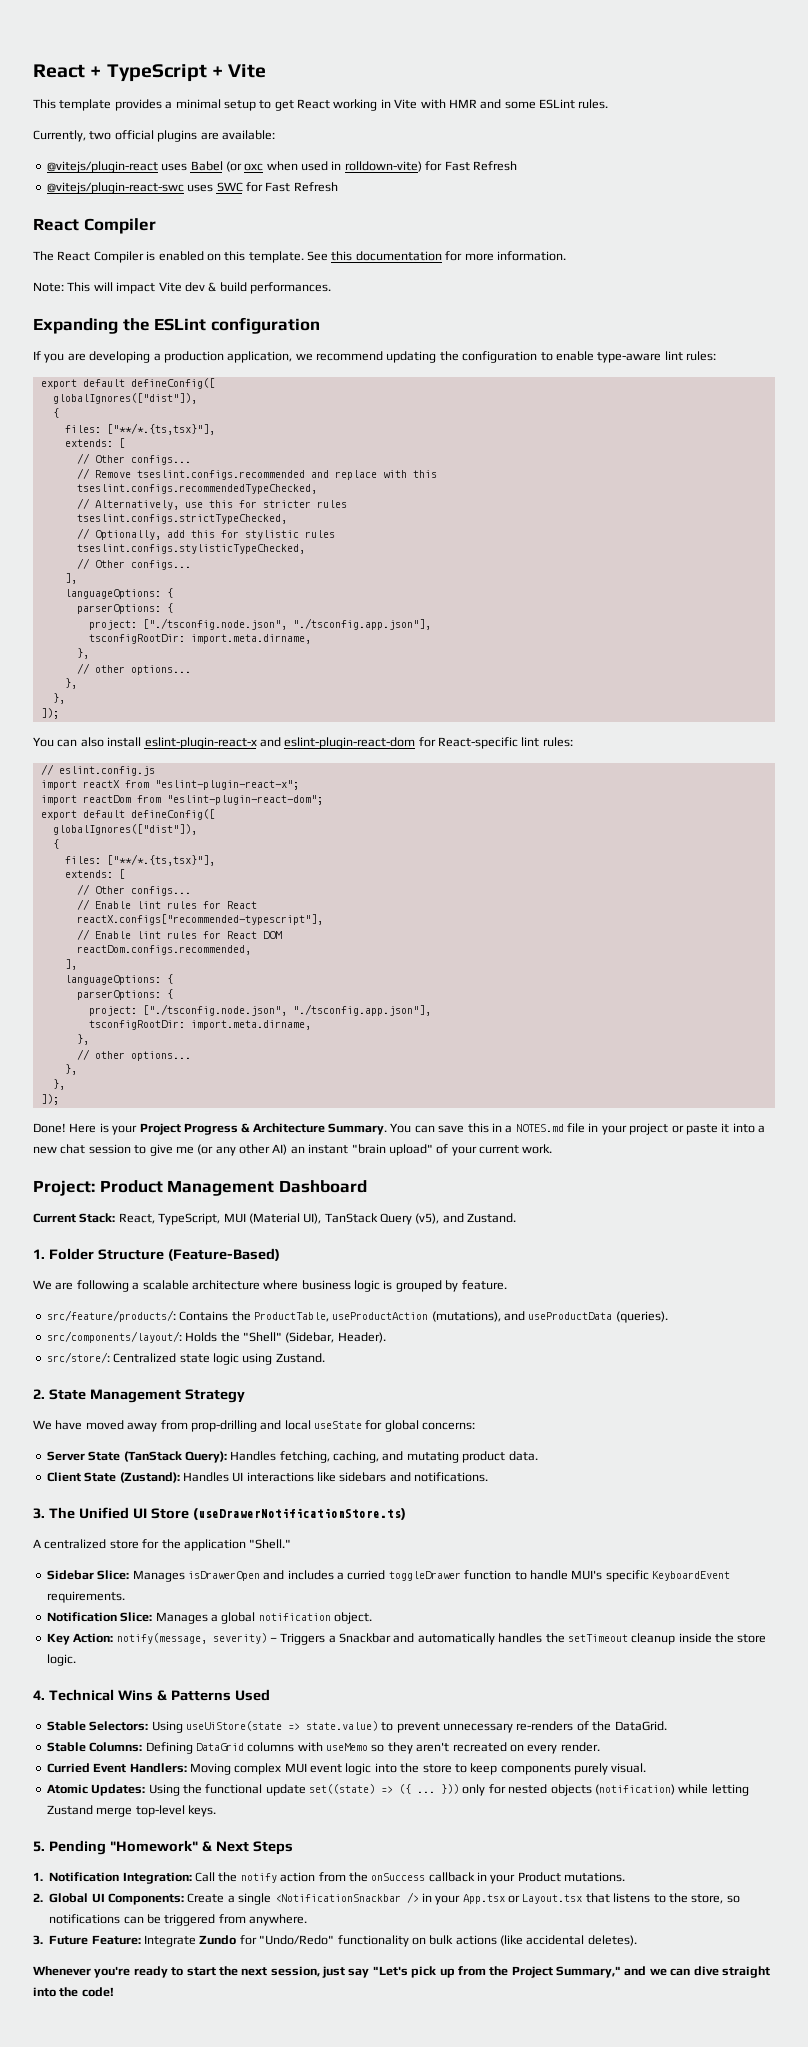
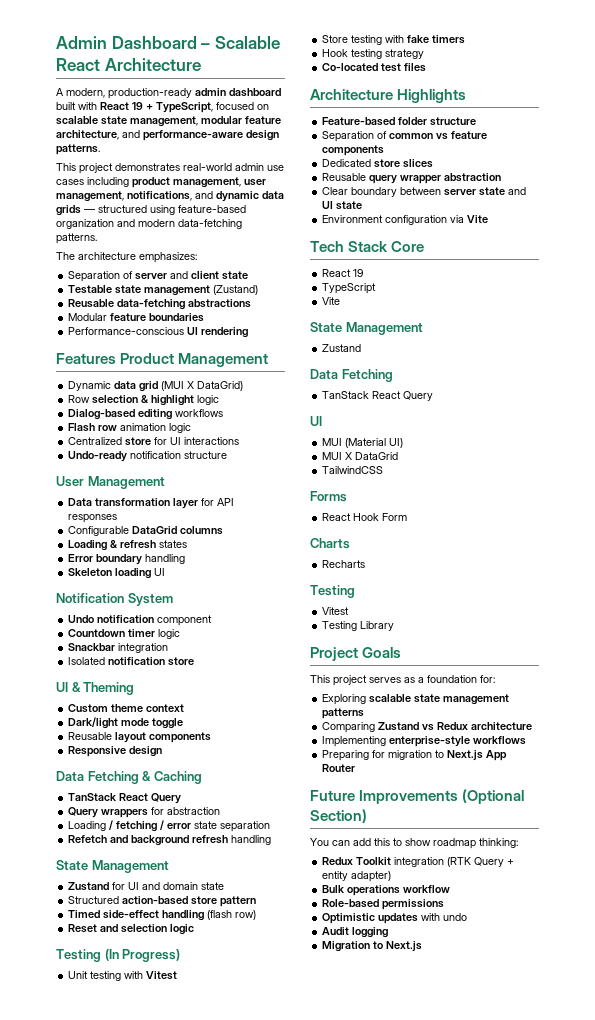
[33,64,267,82] [33,99,609,111] [33,130,275,142] [46,161,517,173] [46,182,338,194] [33,218,156,234] [33,251,566,263] [33,282,331,294] [33,317,320,334] [33,351,716,363] [40,378,215,389] [52,393,197,404] [52,408,59,418] [64,423,215,435] [64,438,125,448] [76,453,191,465] [76,468,437,480] [76,484,317,494] [76,498,347,510] [76,514,287,524] [76,528,335,540] [76,544,305,554] [76,558,191,570] [64,573,77,584] [64,588,173,599] [76,603,173,614] [88,618,431,630] [88,634,311,644] [76,648,89,659] [76,663,191,675] [64,678,77,689] [52,693,65,704] [40,708,59,719] [33,737,573,749] [40,764,155,776] [40,780,299,790] [40,795,323,805] [40,809,215,820] [52,824,197,835] [52,839,59,849] [64,854,215,866] [64,869,125,879] [76,884,191,896] [76,899,257,910] [76,914,323,925] [76,929,282,940] [76,945,251,955] [64,959,77,970] [64,974,173,985] [76,989,173,1000] [88,1004,431,1016] [88,1020,311,1030] [76,1034,89,1045] [76,1049,191,1061] [64,1064,77,1075] [52,1079,65,1090] [40,1094,59,1105] [33,1123,765,1135] [33,1144,553,1156] [33,1180,367,1196] [33,1213,517,1225] [33,1248,280,1261] [33,1280,507,1292] [46,1310,668,1323] [46,1331,386,1343] [46,1352,325,1365] [33,1389,245,1403] [33,1420,476,1432] [46,1451,538,1463] [46,1472,489,1483] [33,1507,406,1520] [33,1539,292,1551] [46,1570,730,1582] [46,1591,125,1603] [46,1612,372,1624] [46,1633,767,1645] [46,1654,76,1666] [33,1689,270,1701] [46,1721,667,1733] [46,1742,600,1754] [46,1763,647,1775] [46,1784,749,1796] [46,1805,216,1817] [33,1840,293,1855] [33,1872,626,1884] [33,1892,740,1905] [49,1914,308,1926] [33,1935,637,1947] [33,1966,770,1978] [33,1987,114,1997] React + TypeScript + Vite // This template provides a minimal setup to get React working in Vite with HMR and some ESLint rules. // Currently, two official plugins are available: // @vitejs/plugin-react uses Babel (or oxc when used in rolldown-vite) for Fast Refresh // @vitejs/plugin-react-swc uses SWC for Fast Refresh // React Compiler // The React Compiler is enabled on this template. See this documentation for more information. // Note: This will impact Vite dev & build performances. // Expanding the ESLint configuration // If you are developing a production application, we recommend updating the configuration to enable type-aware lint rules: // export default defineConfig([ // globalIgnores(["dist"]), // { // files: ["**/*.{ts,tsx}"], // extends: [ // // Other configs... // // Remove tseslint.configs.recommended and replace with this // tseslint.configs.recommendedTypeChecked, // // Alternatively, use this for stricter rules // tseslint.configs.strictTypeChecked, // // Optionally, add this for stylistic rules // tseslint.configs.stylisticTypeChecked, // // Other configs... // ], // languageOptions: { // parserOptions: { // project: ["./tsconfig.node.json", "./tsconfig.app.json"], // tsconfigRootDir: import.meta.dirname, // }, // // other options... // }, // }, // ]); // You can also install eslint-plugin-react-x and eslint-plugin-react-dom for React-specific lint rules: // // eslint.config.js // import reactX from "eslint-plugin-react-x"; // import reactDom from "eslint-plugin-react-dom"; // export default defineConfig([ // globalIgnores(["dist"]), // { // files: ["**/*.{ts,tsx}"], // extends: [ // // Other configs... // // Enable lint rules for React // reactX.configs["recommended-typescript"], // // Enable lint rules for React DOM // reactDom.configs.recommended, // ], // languageOptions: { // parserOptions: { // project: ["./tsconfig.node.json", "./tsconfig.app.json"], // tsconfigRootDir: import.meta.dirname, // }, // // other options... // }, // }, // ]); // Done! Here is your Project Progress & Architecture Summary. You can save this in a NOTES.md file in your project or paste it into a new chat session to give me (or any other AI) an instant "brain upload" of your current work. // Project: Product Management Dashboard // Current Stack: React, TypeScript, MUI (Material UI), TanStack Query (v5), and Zustand. // 1. Folder Structure (Feature-Based) // We are following a scalable architecture where business logic is grouped by feature. // src/feature/products/: Contains the ProductTable, useProductAction (mutations), and useProductData (queries). // src/components/layout/: Holds the "Shell" (Sidebar, Header). // src/store/: Centralized state logic using Zustand. // 2. State Management Strategy // We have moved away from prop-drilling and local useState for global concerns: // Server State (TanStack Query): Handles fetching, caching, and mutating product data. // Client State (Zustand): Handles UI interactions like sidebars and notifications. // 3. The Unified UI Store (useDrawerNotificationStore.ts) // A centralized store for the application "Shell." // Sidebar Slice: Manages isDrawerOpen and includes a curried toggleDrawer function to handle MUI's specific KeyboardEvent requirements. // Notification Slice: Manages a global notification object. // Key Action: notify(message, severity) – Triggers a Snackbar and automatically handles the setTimeout cleanup inside the store logic. // 4. Technical Wins & Patterns Used // Stable Selectors: Using useUiStore(state => state.value) to prevent unnecessary re-renders of the DataGrid. // Stable Columns: Defining DataGrid columns with useMemo so they aren't recreated on every render. // Curried Event Handlers: Moving complex MUI event logic into the store to keep components purely visual. // Atomic Updates: Using the functional update set((state) => ({ ... })) only for nested objects (notification) while letting Zustand merge top-level keys. // 5. Pending "Homework" & Next Steps // 1. Notification Integration: Call the notify action from the onSuccess callback in your Product mutations. // 2. Global UI Components: Create a single <NotificationSnackbar /> in your App.tsx or Layout.tsx that listens to the store, so notifications can be triggered from anywhere. // 3. Future Feature: Integrate Zundo for "Undo/Redo" functionality on bulk actions (like accidental deletes). // Whenever you're ready to start the next session, just say "Let's pick up from the Project Summary," and we can dive straight into the code! -> [56,36,280,49] [56,58,201,71] [56,88,281,99] [56,102,269,113] [56,116,281,127] [56,130,279,141] [56,144,100,155] [56,163,284,174] [56,177,266,188] [56,191,284,202] [56,205,246,216] [56,219,242,229] [56,233,97,244] [56,252,197,263] [68,271,249,282] [68,285,259,296] [68,299,252,310] [68,313,205,322] [68,327,249,338] [56,353,269,367] [68,381,244,392] [68,395,220,406] [68,409,224,420] [68,423,192,433] [68,437,240,446] [68,451,228,462] [56,476,165,489] [68,498,235,509] [68,514,118,523] [68,526,224,536] [68,540,188,551] [68,554,186,565] [68,568,166,579] [56,593,173,606] [68,615,213,626] [68,629,181,639] [68,643,169,653] [68,657,195,666] [56,682,135,695] [68,704,185,713] [68,717,184,729] [68,732,212,743] [68,746,163,757] [56,771,202,784] [68,793,182,804] [68,807,221,818] [68,820,271,832] [68,835,272,846] [56,860,169,873] [68,882,225,891] [68,896,257,907] [68,910,257,921] [68,924,195,935] [56,949,181,962] [68,971,178,981] [322,35,466,45] [322,49,425,59] [322,63,427,72] [310,89,467,103] [322,117,477,126] [322,131,488,142] [322,145,385,156] [322,159,434,168] [322,173,502,184] [322,187,527,197] [322,201,363,210] [322,215,489,225] [310,241,425,252] [322,269,364,277] [322,283,377,294] [322,297,341,305] [310,322,423,335] [322,344,362,352] [310,369,393,382] [322,391,434,401] [310,416,322,426] [322,438,404,448] [322,452,399,460] [322,466,384,474] [310,491,347,502] [322,513,408,521] [310,538,350,549] [322,560,366,568] [310,585,355,598] [322,607,350,615] [322,621,395,631] [310,647,402,661] [310,675,495,686] [322,694,510,705] [322,708,365,719] [322,722,533,733] [322,736,527,747] [322,750,508,761] [322,764,356,772] [310,789,525,804] [310,809,367,823] [310,838,518,849] [322,857,515,867] [322,871,392,882] [322,885,451,896] [322,899,445,910] [322,913,468,924] [322,927,389,938] [322,941,423,952] Admin Dashboard – Scalable React Architecture // A modern, production-ready admin dashboard built with React 19 + TypeScript, focused on scalable state management, modular feature architecture, and performance-aware design patterns. // This project demonstrates real-world admin use cases including product management, user management, notifications, and dynamic data grids — structured using feature-based organization and modern data-fetching patterns. // The architecture emphasizes: // Separation of server and client state // Testable state management (Zustand) // Reusable data-fetching abstractions // Modular feature boundaries // Performance-conscious UI rendering // Features Product Management // Dynamic data grid (MUI X DataGrid) // Row selection & highlight logic // Dialog-based editing workflows // Flash row animation logic // Centralized store for UI interactions // Undo-ready notification structure // User Management // Data transformation layer for API responses // Configurable DataGrid columns // Loading & refresh states // Error boundary handling // Skeleton loading UI // Notification System // Undo notification component // Countdown timer logic // Snackbar integration // Isolated notification store // UI & Theming // Custom theme context // Dark/light mode toggle // Reusable layout components // Responsive design // Data Fetching & Caching // TanStack React Query // Query wrappers for abstraction // Loading / fetching / error state separation // Refetch and background refresh handling // State Management // Zustand for UI and domain state // Structured action-based store pattern // Timed side-effect handling (flash row) // Reset and selection logic // Testing (In Progress) // Unit testing with Vitest // Store testing with fake timers // Hook testing strategy // Co-located test files // Architecture Highlights // Feature-based folder structure // Separation of common vs feature components // Dedicated store slices // Reusable query wrapper abstraction // Clear boundary between server state and UI state // Environment configuration via Vite // Tech Stack Core // React 19 // TypeScript // Vite // State Management // Zustand // Data Fetching // TanStack React Query // UI // MUI (Material UI) // MUI X DataGrid // TailwindCSS // Forms // React Hook Form // Charts // Recharts // Testing // Vitest // Testing Library // Project Goals // This project serves as a foundation for: // Exploring scalable state management patterns // Comparing Zustand vs Redux architecture // Implementing enterprise-style workflows // Preparing for migration to Next.js App Router // Future Improvements (Optional Section) // You can add this to show roadmap thinking: // Redux Toolkit integration (RTK Query + entity adapter) // Bulk operations workflow // Role-based permissions // Optimistic updates with undo // Audit logging // Migration to Next.js

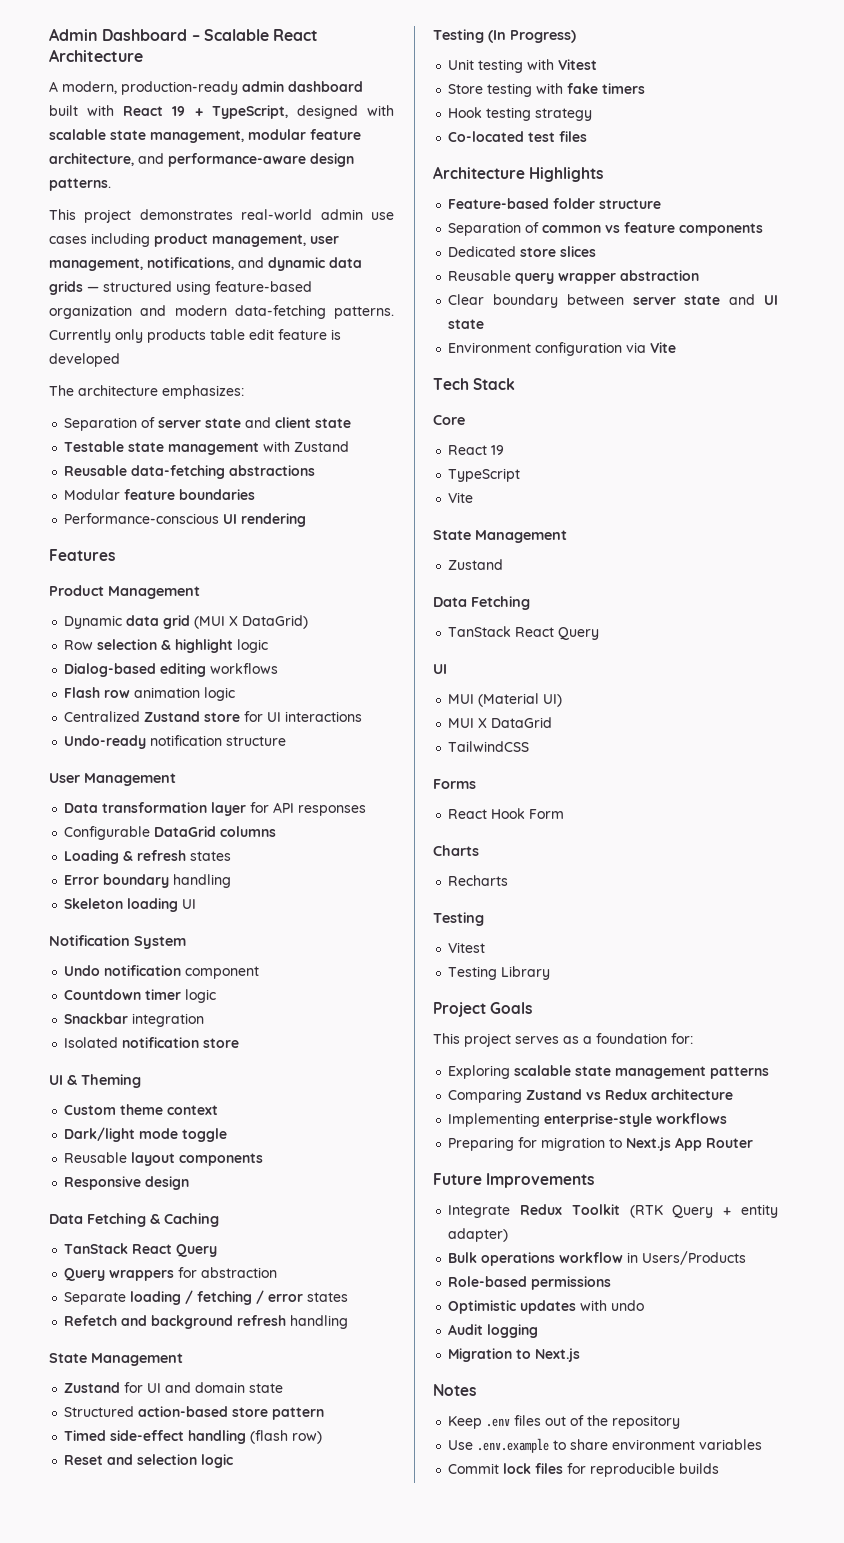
[216,102,269,110] focused on -> [296,105,394,119] designed with
(97, 238) none -> [49,329,341,343] [49,353,120,367] Currently only products table edit feature is developed
(168, 276) none -> [205,418,242,428] state
[213,285,259,295] (Zustand) -> [263,441,350,452] with Zustand
(116, 358) none -> (115, 555) //
(123, 441) none -> [144,711,201,722] Zustand
[68,821,107,831] Loading -> [64,1291,182,1305] Separate loading
[194,821,271,832] state separation -> [307,1292,349,1302] states
(389, 246) none -> (516, 384) //
[462,789,525,804] [310,809,367,823] [310,838,518,849] (Optional Section) // You can add this to show roadmap thinking: // -> [448,1205,511,1218] // Integrate
[394,857,445,867] integration -> (620, 1209) none
(451, 889) none -> [627,1251,747,1265] in Users/Products
(423, 946) none -> [433,1384,476,1396] [448,1415,681,1429] [448,1438,763,1453] [448,1463,720,1477] // Notes // Keep .env files out of the repository // Use .env.example to share environment variables // Commit lock files for reproducible builds

